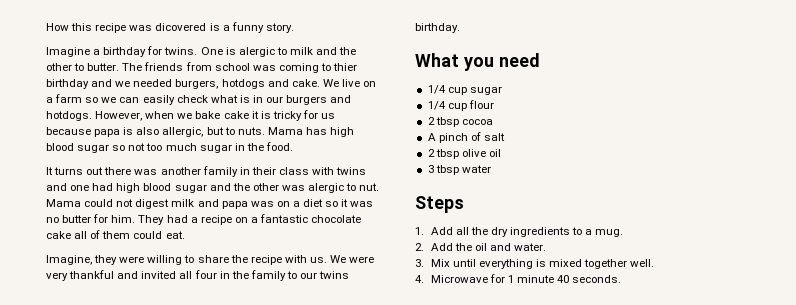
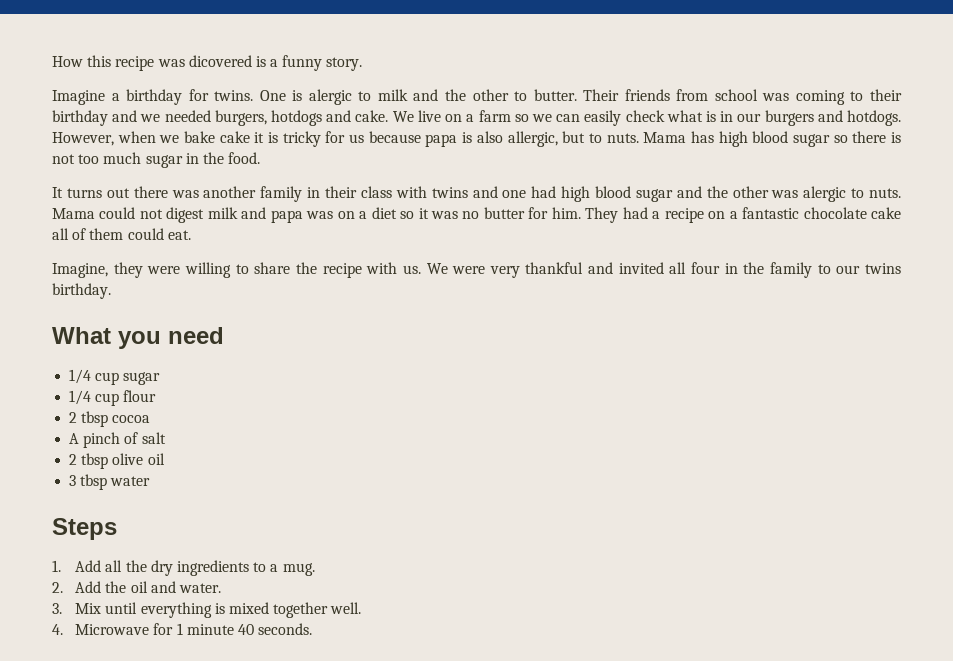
[122,63,143,71] The -> [583,89,620,101] Their
[333,63,358,71] thier -> [869,89,902,101] their
(126, 148) none -> [852,131,901,143] there is
[359,183,380,191] nut. -> [869,188,901,198] nuts.

